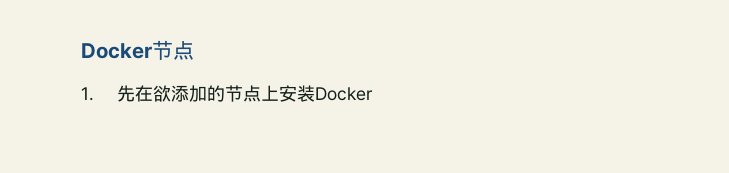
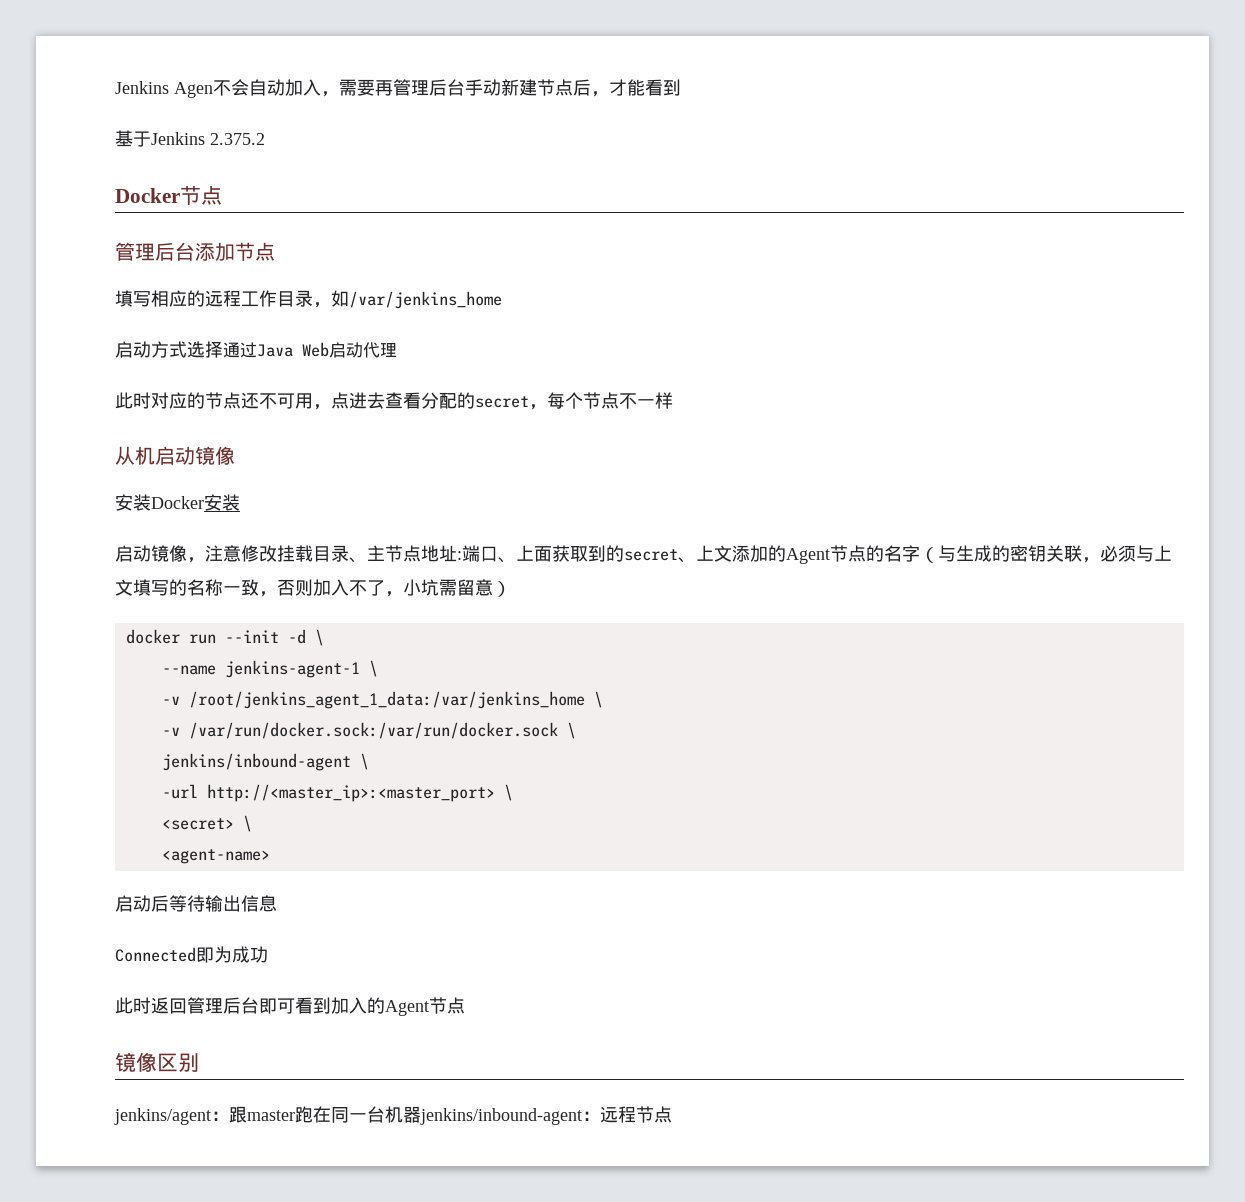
[81,40,194,60] [81,85,373,102] Docker节点 // 1.先在欲添加的节点上安装Docker -> [115,79,681,98] [115,130,265,147] [115,185,222,205] [115,242,275,262] [115,290,502,309] [115,341,397,358] [115,392,673,410] [115,446,235,465] [115,494,240,511] [115,545,1172,564] [115,579,511,597] [125,629,324,646] [161,660,378,678] [161,691,603,709] [161,722,576,739] [161,753,369,771] [161,784,513,802] [161,815,252,832] [161,849,270,864] [115,895,277,912] [115,946,268,963] [115,997,465,1016] [115,1052,199,1072] [114,1106,672,1125] Jenkins Agen不会自动加入，需要再管理后台手动新建节点后，才能看到 // 基于Jenkins 2.375.2 // Docker节点 // 管理后台添加节点 // 填写相应的远程工作目录，如/var/jenkins_home // 启动方式选择通过Java Web启动代理 // 此时对应的节点还不可用，点进去查看分配的secret，每个节点不一样 // 从机启动镜像 // 安装Docker安装 // 启动镜像，注意修改挂载目录、主节点地址:端口、上面获取到的secret、上文添加的Agent节点的名字（与生成的密钥关联，必须与上文填写的名称一致，否则加入不了，小坑需留意） // docker run --init -d \ // --name jenkins-agent-1 \ // -v /root/jenkins_agent_1_data:/var/jenkins_home \ // -v /var/run/docker.sock:/var/run/docker.sock \ // jenkins/inbound-agent \ // -url http://<master_ip>:<master_port> \ // <secret> \ // <agent-name> // 启动后等待输出信息 // Connected即为成功 // 此时返回管理后台即可看到加入的Agent节点 // 镜像区别 // jenkins/agent：跟master跑在同一台机器jenkins/inbound-agent：远程节点

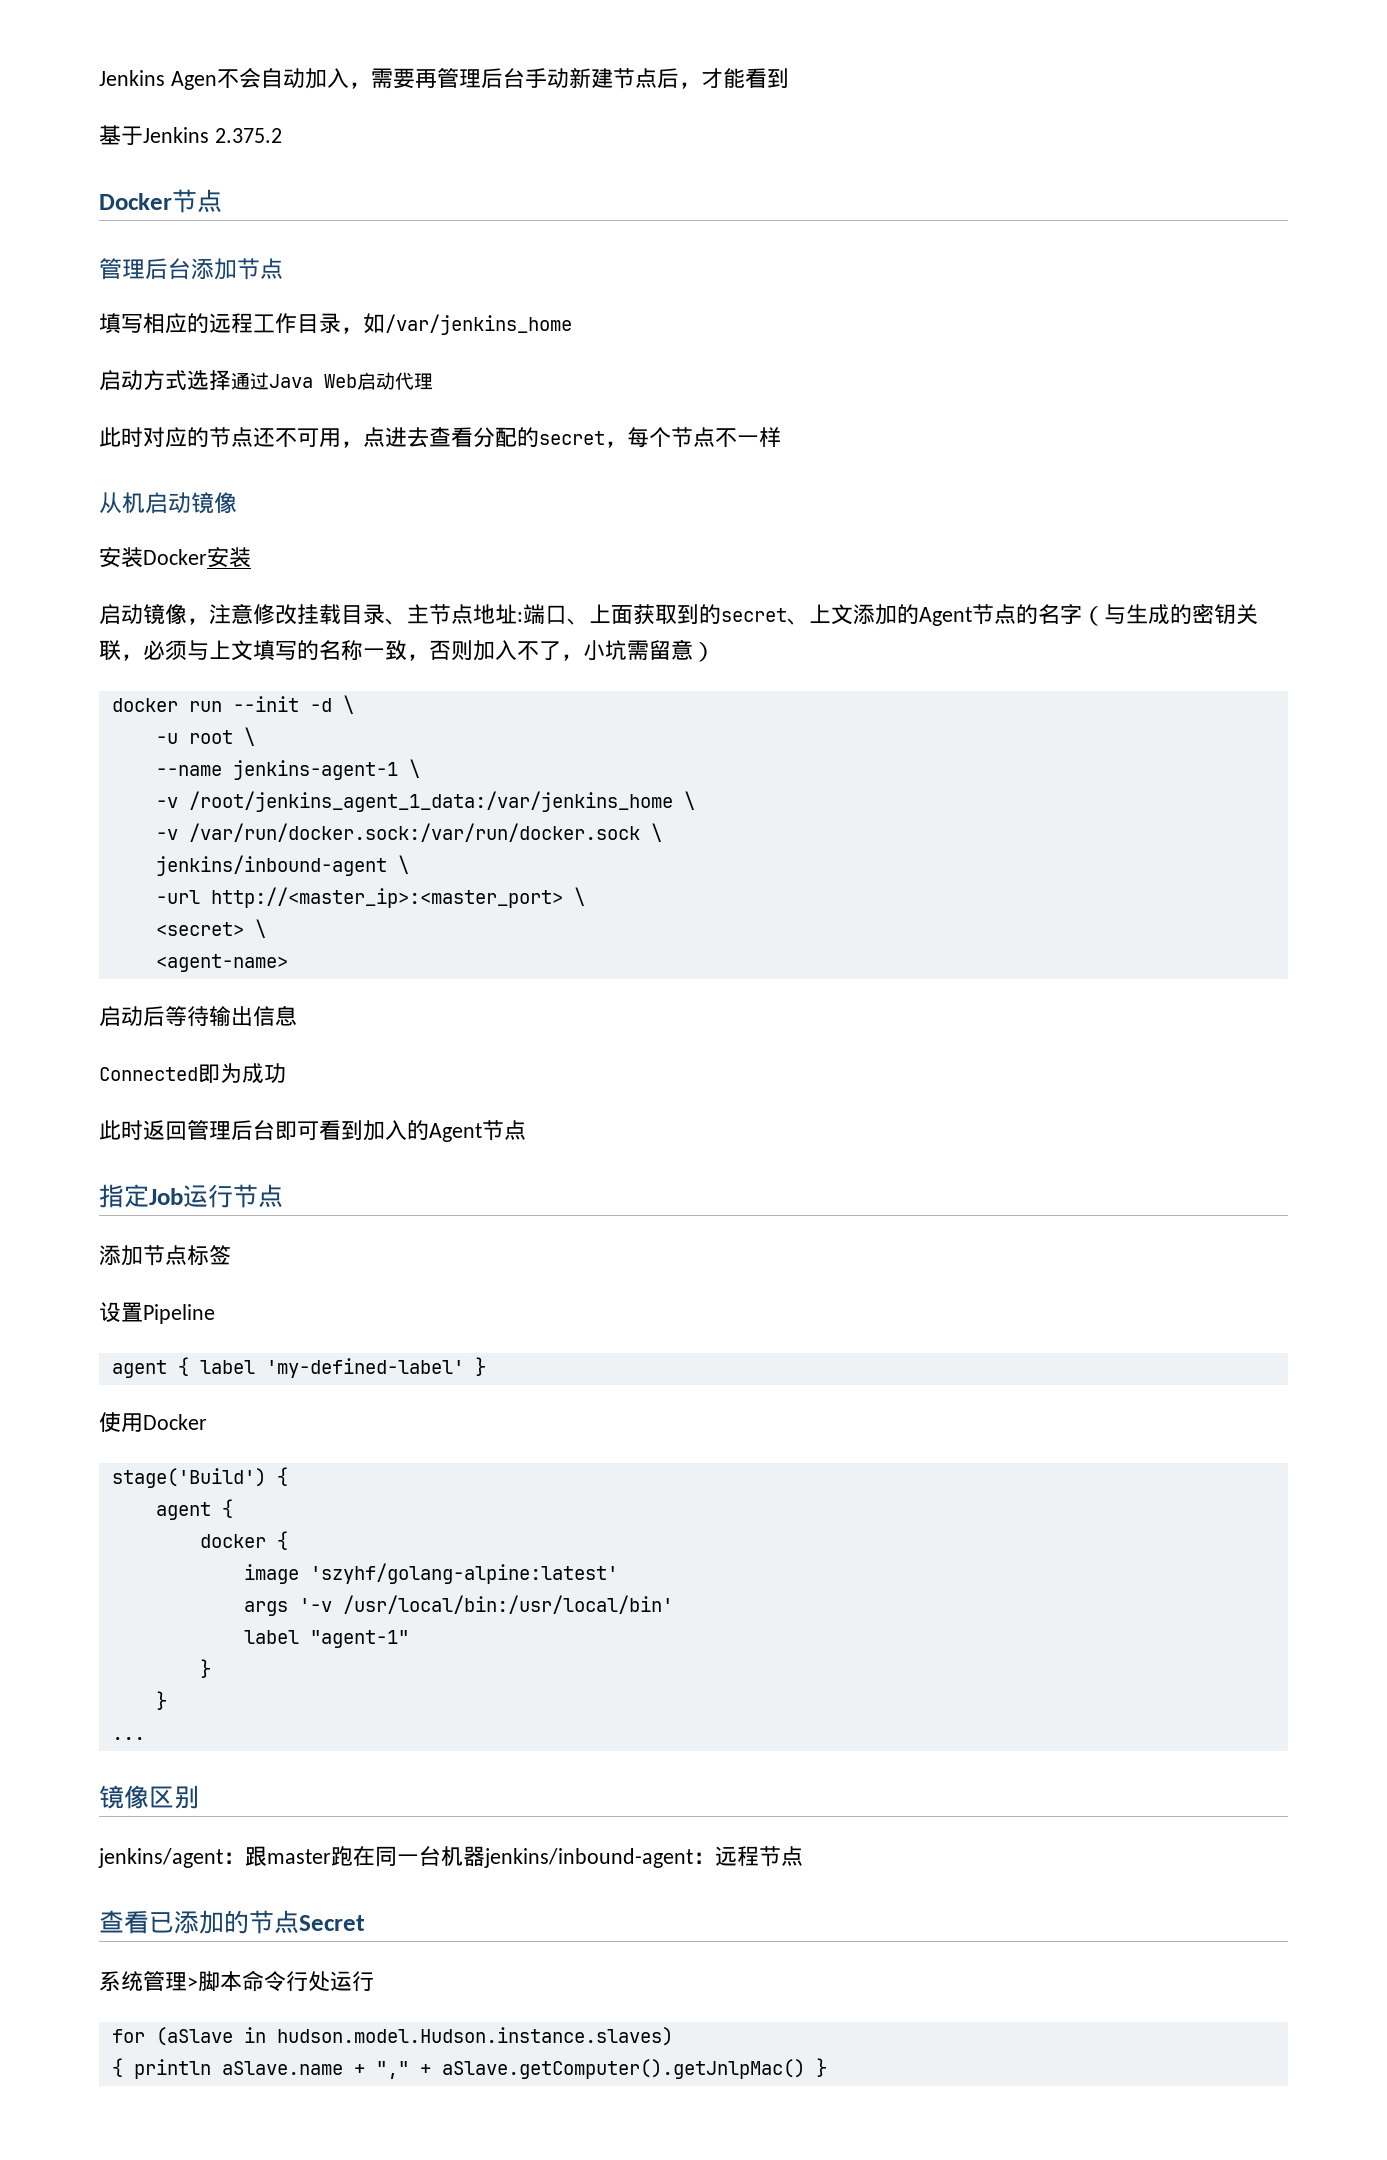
(324, 637) none -> [155,727,255,746] // -u root \
(465, 1005) none -> [99,1184,283,1208] [99,1245,231,1266] [99,1302,215,1324] [111,1357,486,1378] [99,1412,207,1432] [111,1467,288,1488] [155,1499,233,1520] [199,1531,288,1550] [243,1563,618,1584] [243,1595,673,1616] [243,1630,409,1648] [199,1659,211,1678] [155,1691,167,1710] [111,1737,145,1740] // 指定Job运行节点 // 添加节点标签 // 设置Pipeline // agent { label 'my-defined-label' } // 使用Docker // stage('Build') { // agent { // docker { // image 'szyhf/golang-alpine:latest' // args '-v /usr/local/bin:/usr/local/bin' // label "agent-1" // } // } // ...
(672, 1114) none -> [99,1910,365,1934] [99,1970,374,1992] [111,2027,673,2046] [111,2058,827,2079] // 查看已添加的节点Secret // 系统管理>脚本命令行处运行 // for (aSlave in hudson.model.Hudson.instance.slaves) // { println aSlave.name + "," + aSlave.getComputer().getJnlpMac() }

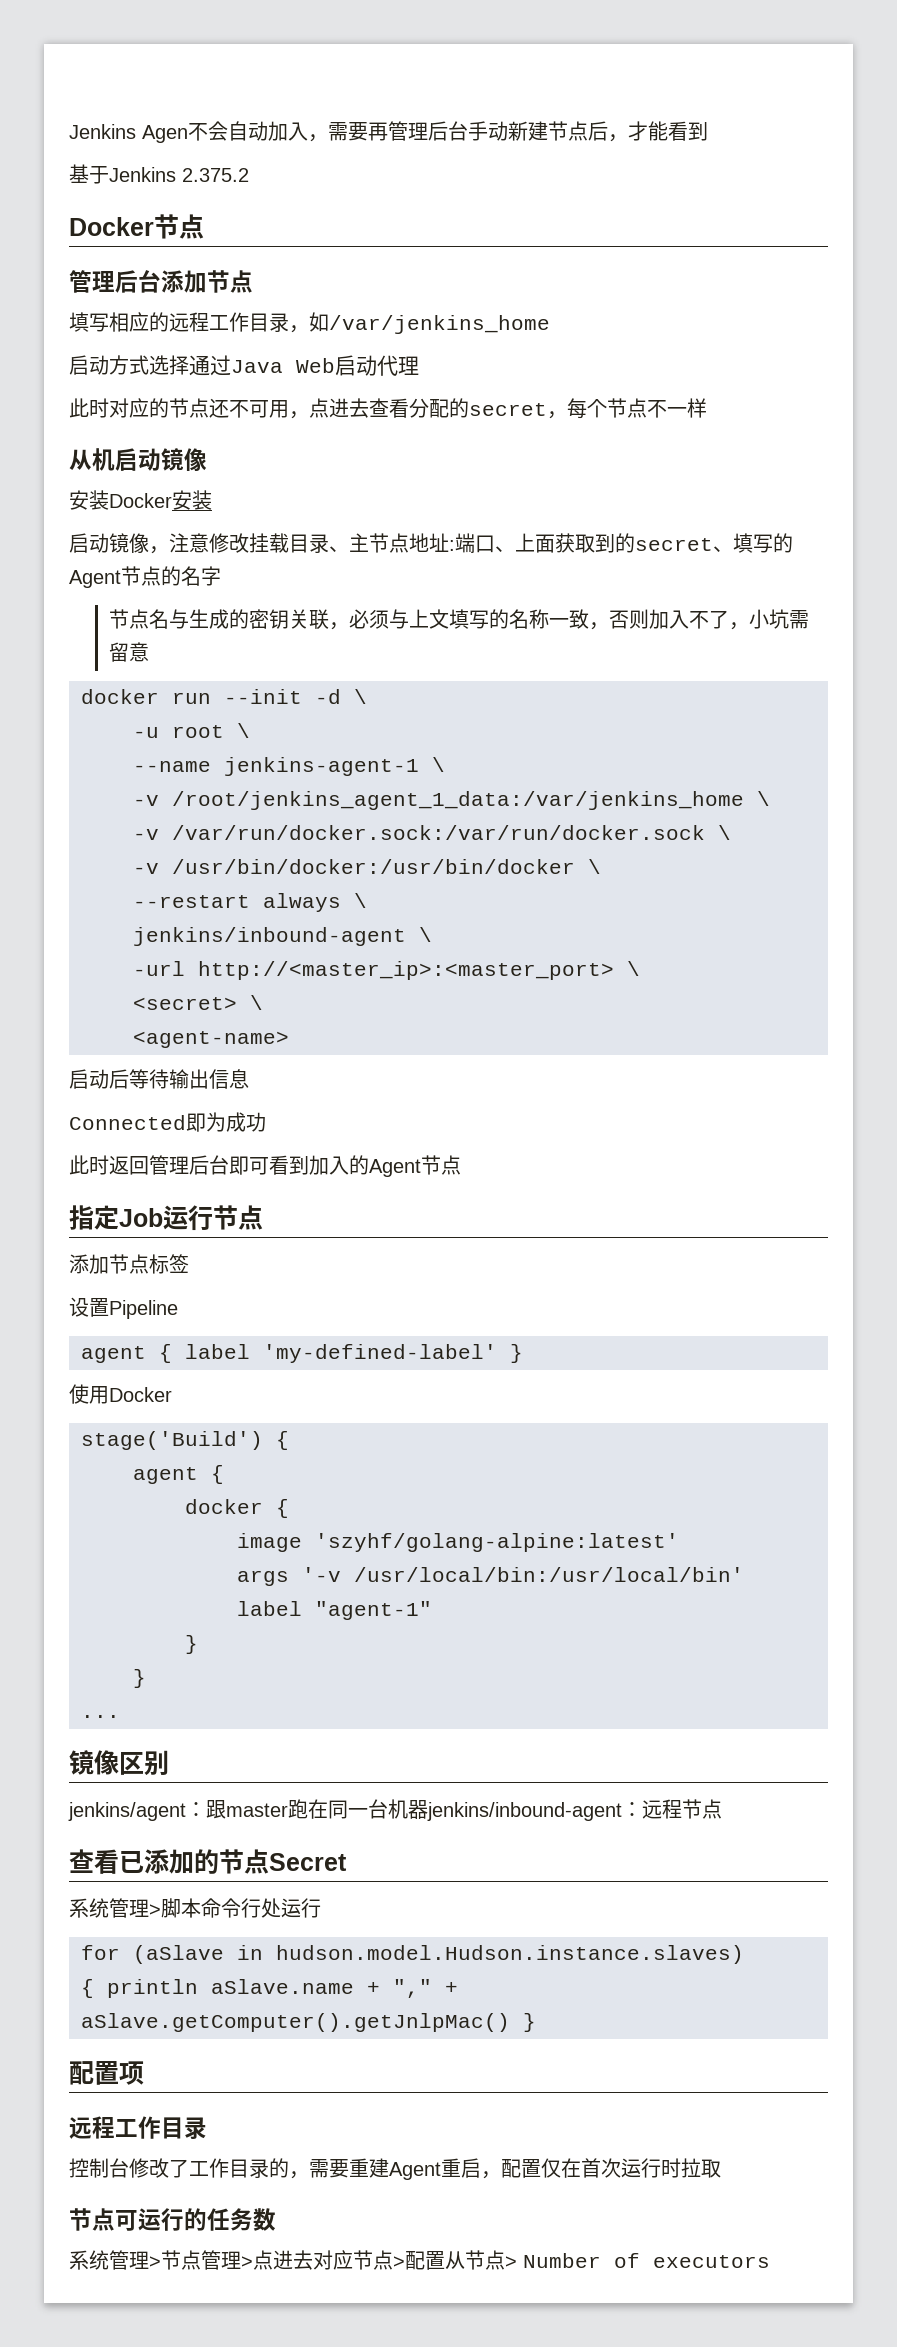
[809,604,897,625] 上文添加 -> [733,533,773,553] 填写
[1082,606,1104,626] （ -> [108,609,169,629] // 节点名
[693,642,715,662] ） -> (149, 652) none
(662, 832) none -> [133,859,601,874] [133,893,367,912] // -v /usr/bin/docker:/usr/bin/docker \ // --restart always \
(827, 2067) none -> [69,2061,144,2085] [69,2116,207,2140] [69,2158,721,2180] [69,2208,276,2231] [69,2250,770,2270] // 配置项 // 远程工作目录 // 控制台修改了工作目录的，需要重建Agent重启，配置仅在首次运行时拉取 // 节点可运行的任务数 // 系统管理>节点管理>点进去对应节点>配置从节点> Number of executors

